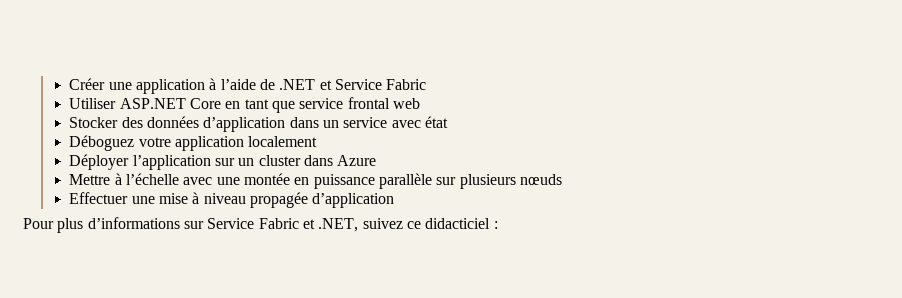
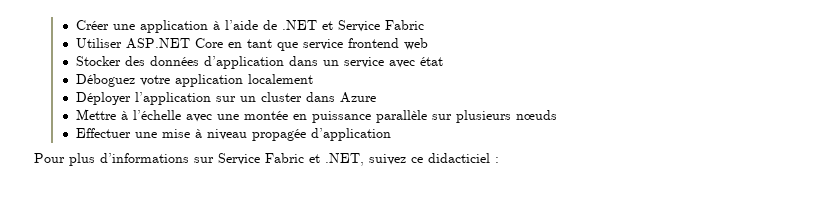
[347,97,390,109] frontal -> [347,38,399,48] frontend

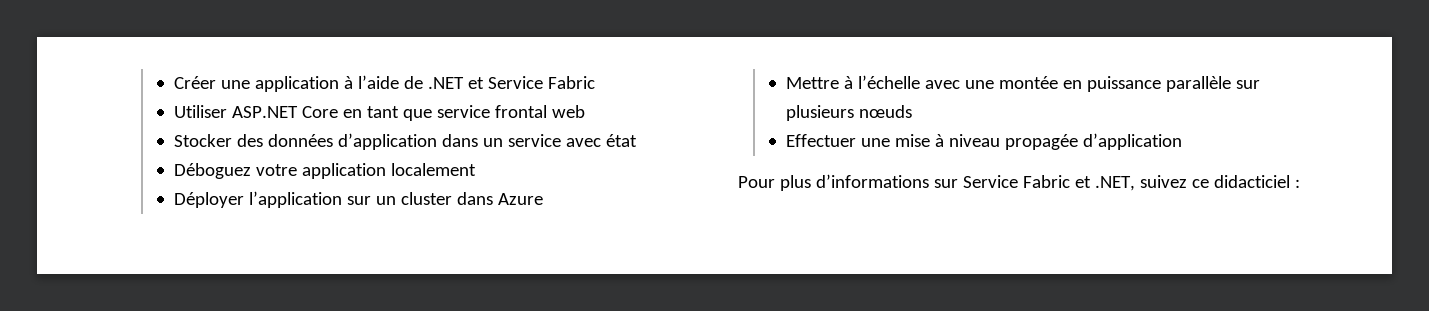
[347,38,399,48] frontend -> [494,105,547,118] frontal

